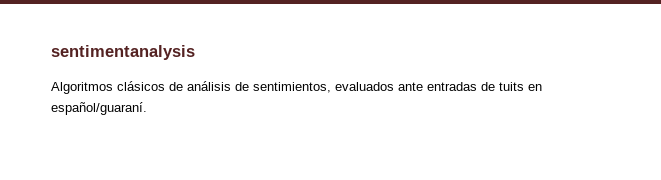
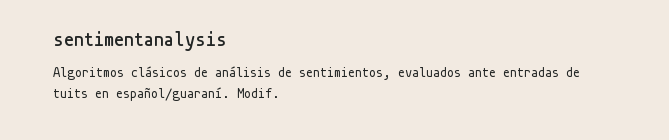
(147, 108) none -> [237,88,280,98] Modif.

